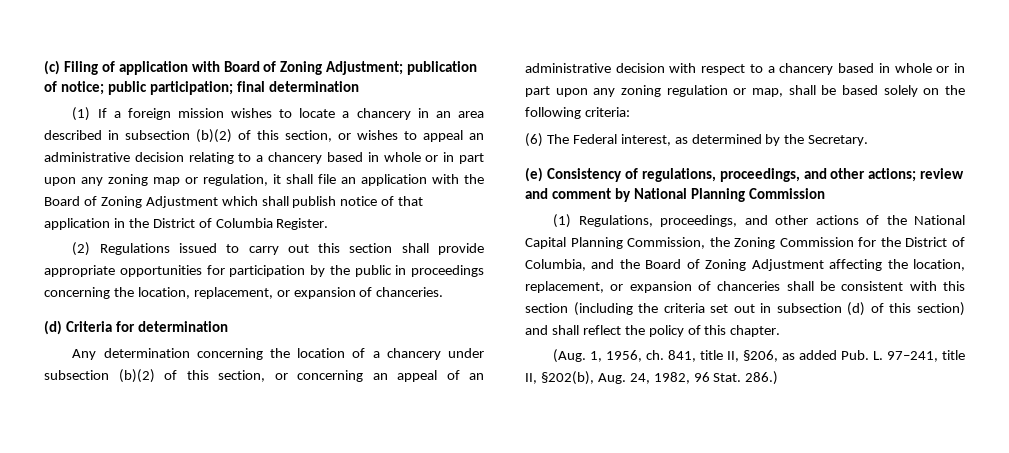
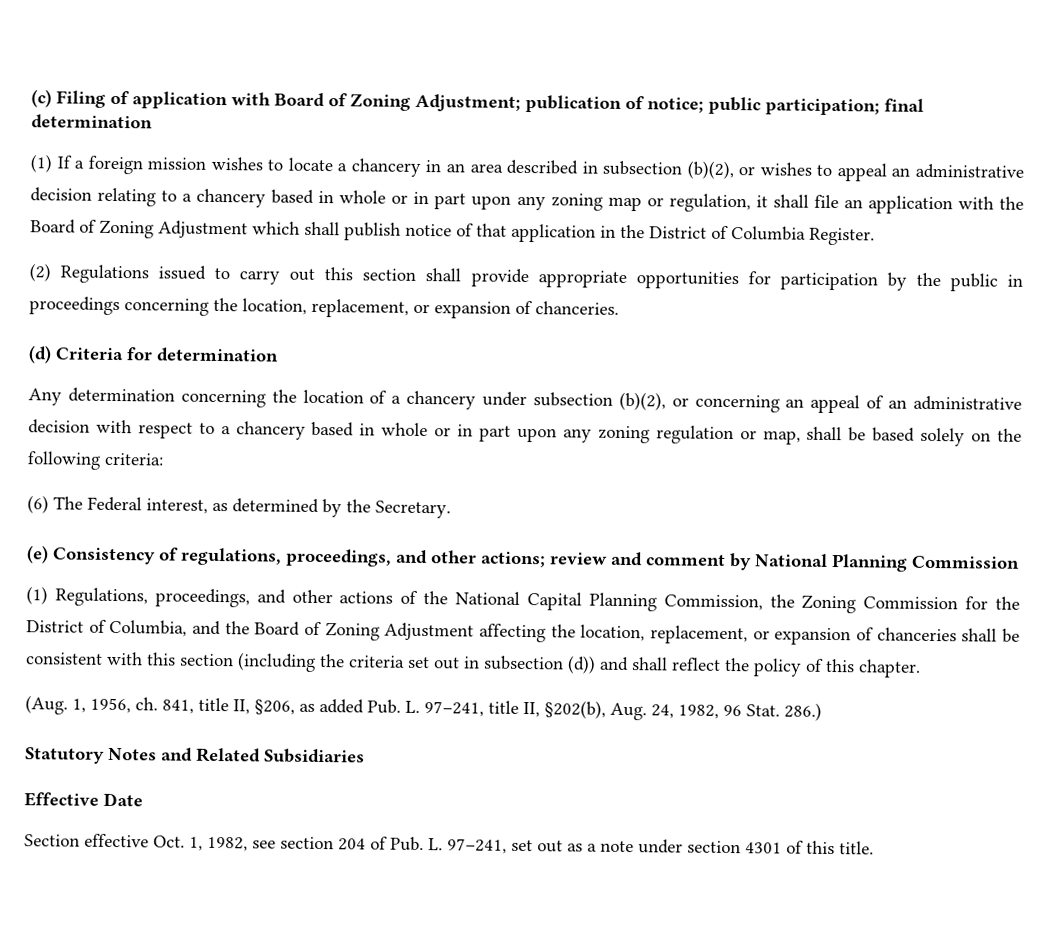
[196,129,332,143] (b)(2) of this section, -> [686,160,734,180] (b)(2),
[118,369,265,383] (b)(2) of this section, -> [618,391,666,411] (b)(2),
[847,302,965,316] (d) of this section) -> [567,655,596,674] (d))
(779, 378) none -> [25,747,365,764] [24,792,143,807] [24,833,874,855] // Statutory Notes and Related Subsidiaries // Effective Date // Section effective Oct. 1, 1982, see section 204 of Pub. L. 97–241, set out as a note under section 4301 of this title.

